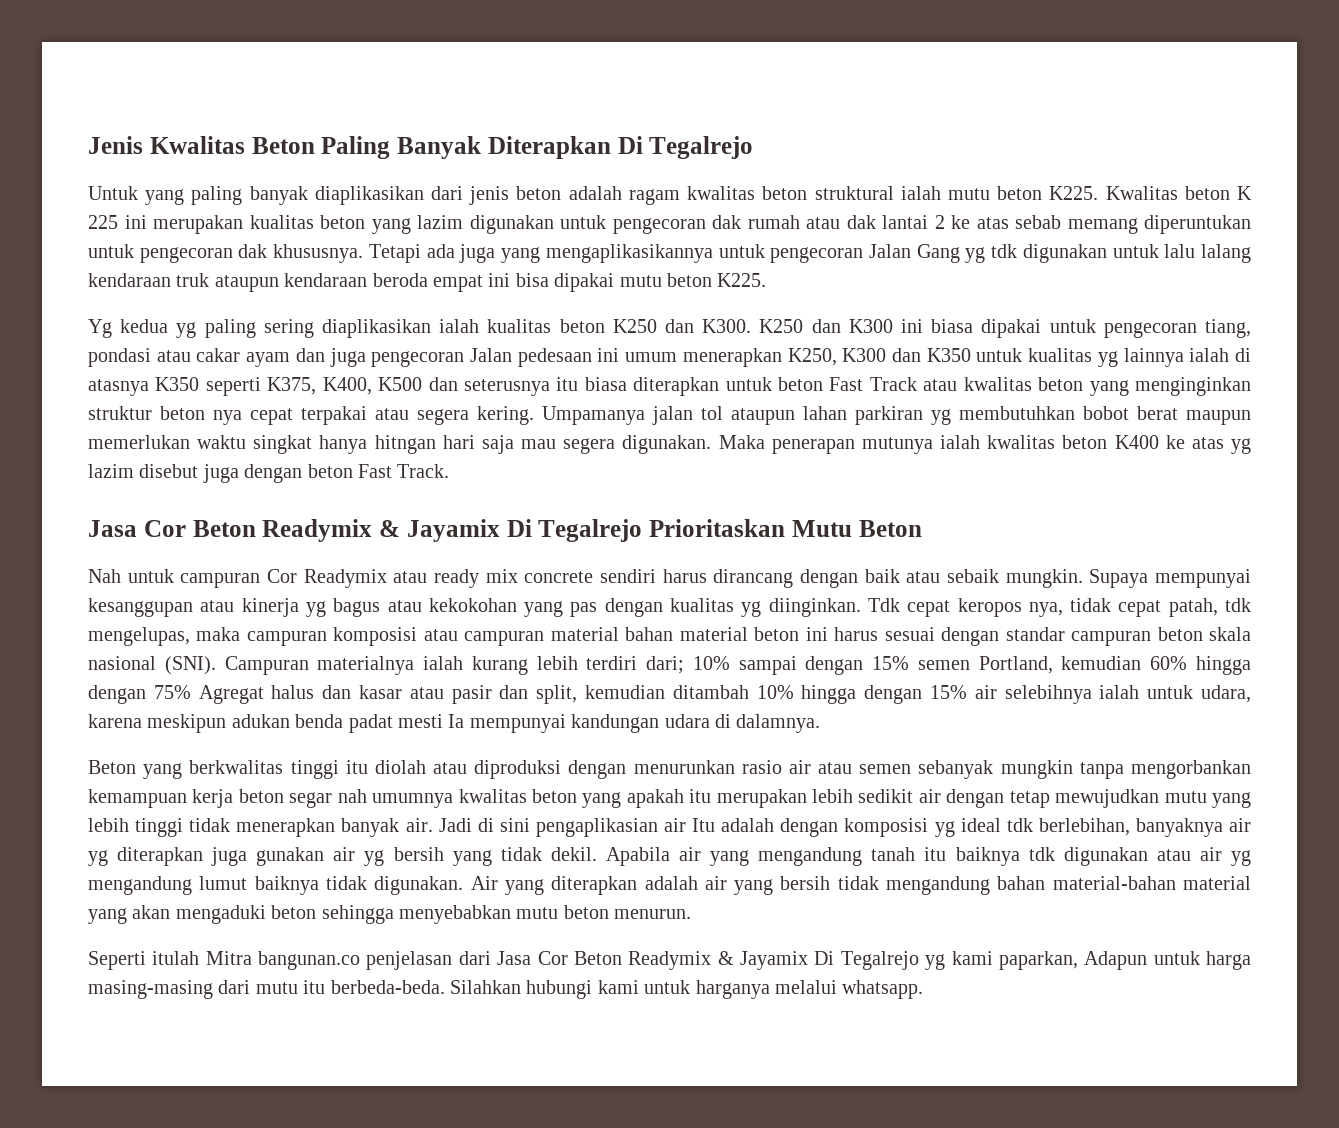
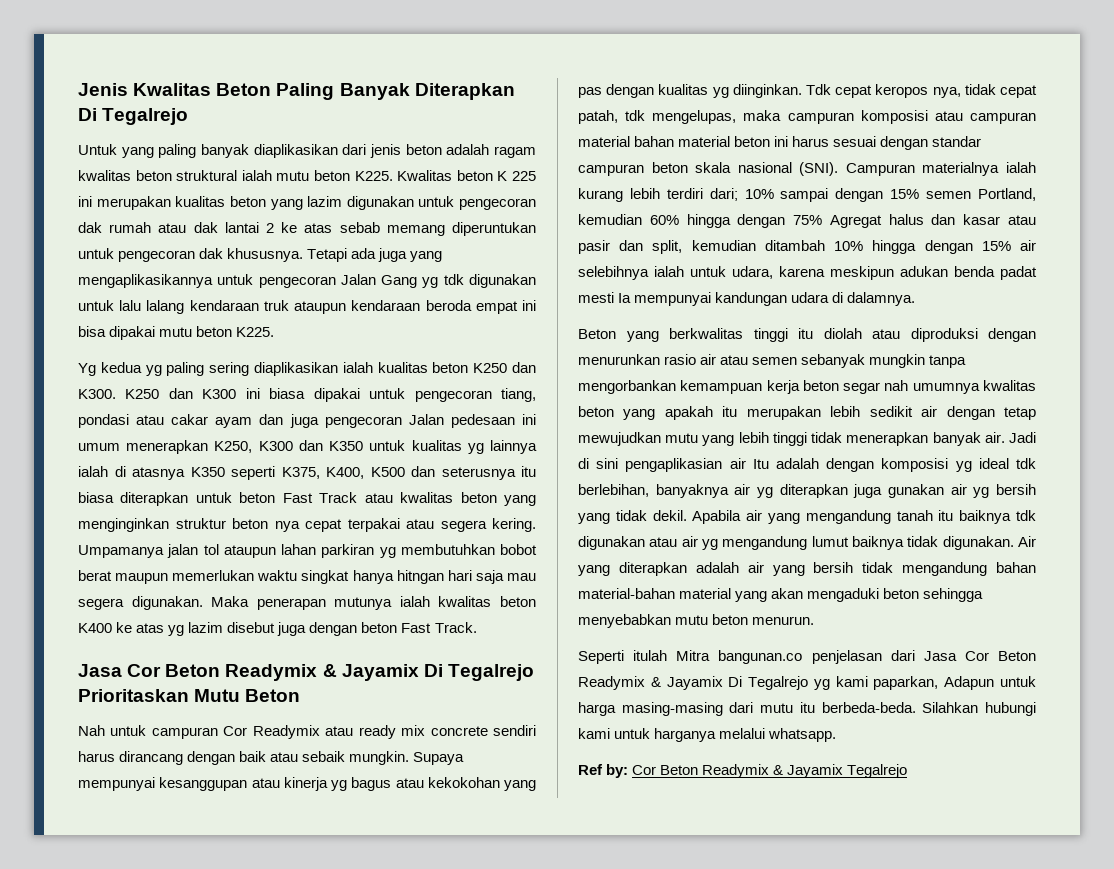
(924, 989) none -> [578,764,908,778] // Ref by: Cor Beton Readymix & Jayamix Tegalrejo

